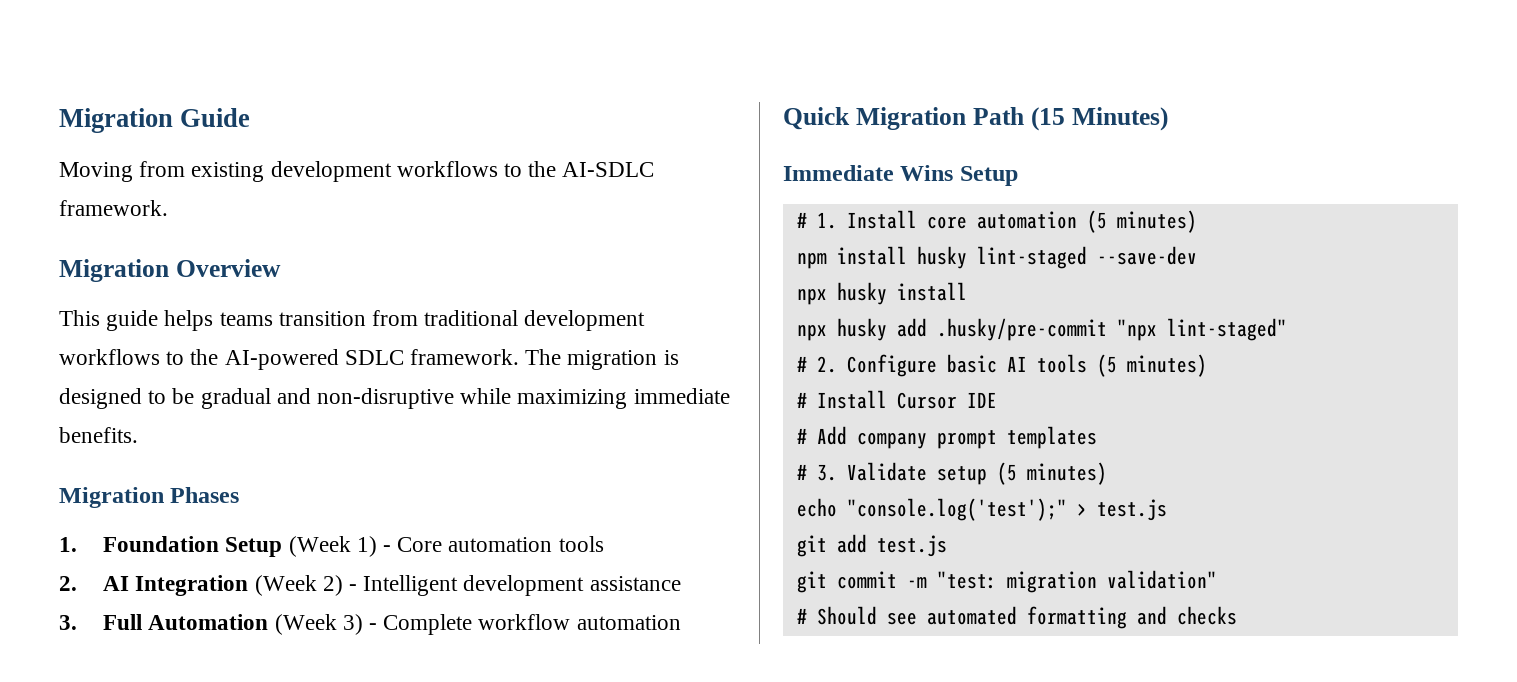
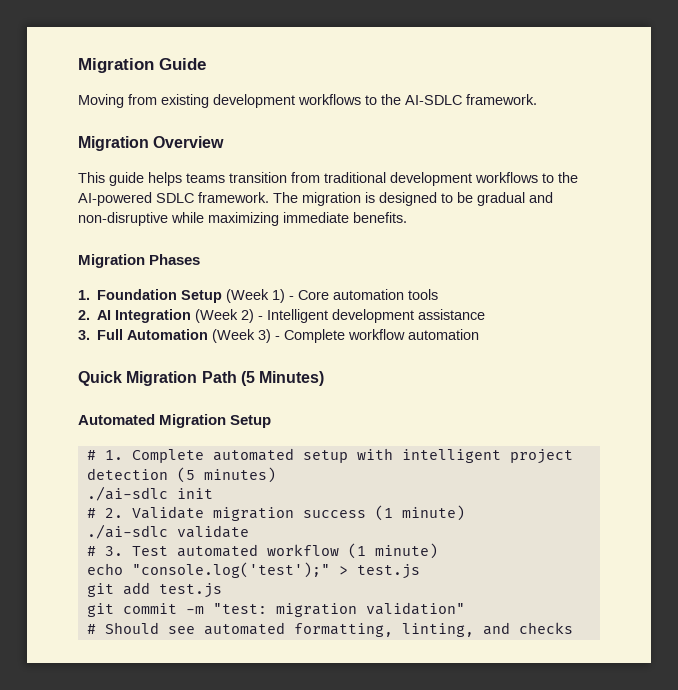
[1030,107,1065,131] (15 -> [240,371,255,386] (5
[783,165,954,181] Immediate Wins -> [78,414,227,428] Automated Migration
[846,210,1197,233] [796,246,1197,269] [796,282,967,305] [796,318,1287,341] [796,354,1207,377] [796,390,997,409] [796,426,1097,449] [796,462,1107,485] Install core automation (5 minutes) // npm install husky lint-staged --save-dev // npx husky install // npx husky add .husky/pre-commit "npx lint-staged" // # 2. Configure basic AI tools (5 minutes) // # Install Cursor IDE // # Add company prompt templates // # 3. Validate setup (5 minutes) -> [131,448,573,464] [86,467,276,483] [86,486,213,501] [86,505,465,521] [86,524,249,539] [86,543,438,559] Complete automated setup with intelligent project detection (5 minutes) // ./ai-sdlc init // # 2. Validate migration success (1 minute) // ./ai-sdlc validate // # 3. Test automated workflow (1 minute)
[1026,606,1127,629] formatting -> [293,623,474,637] formatting, linting,

